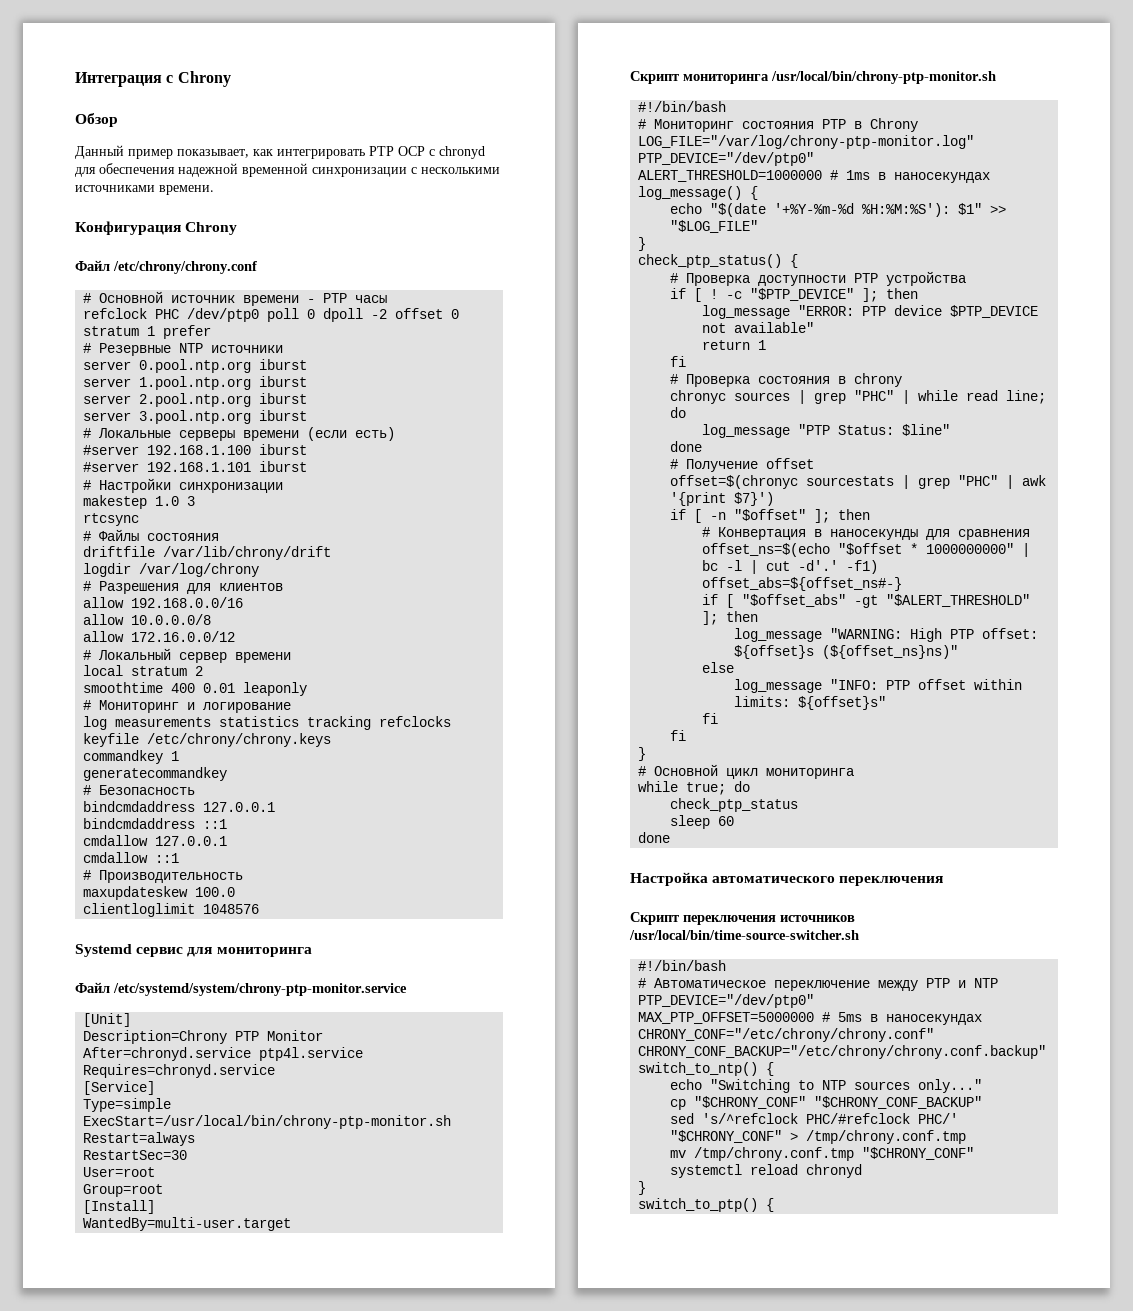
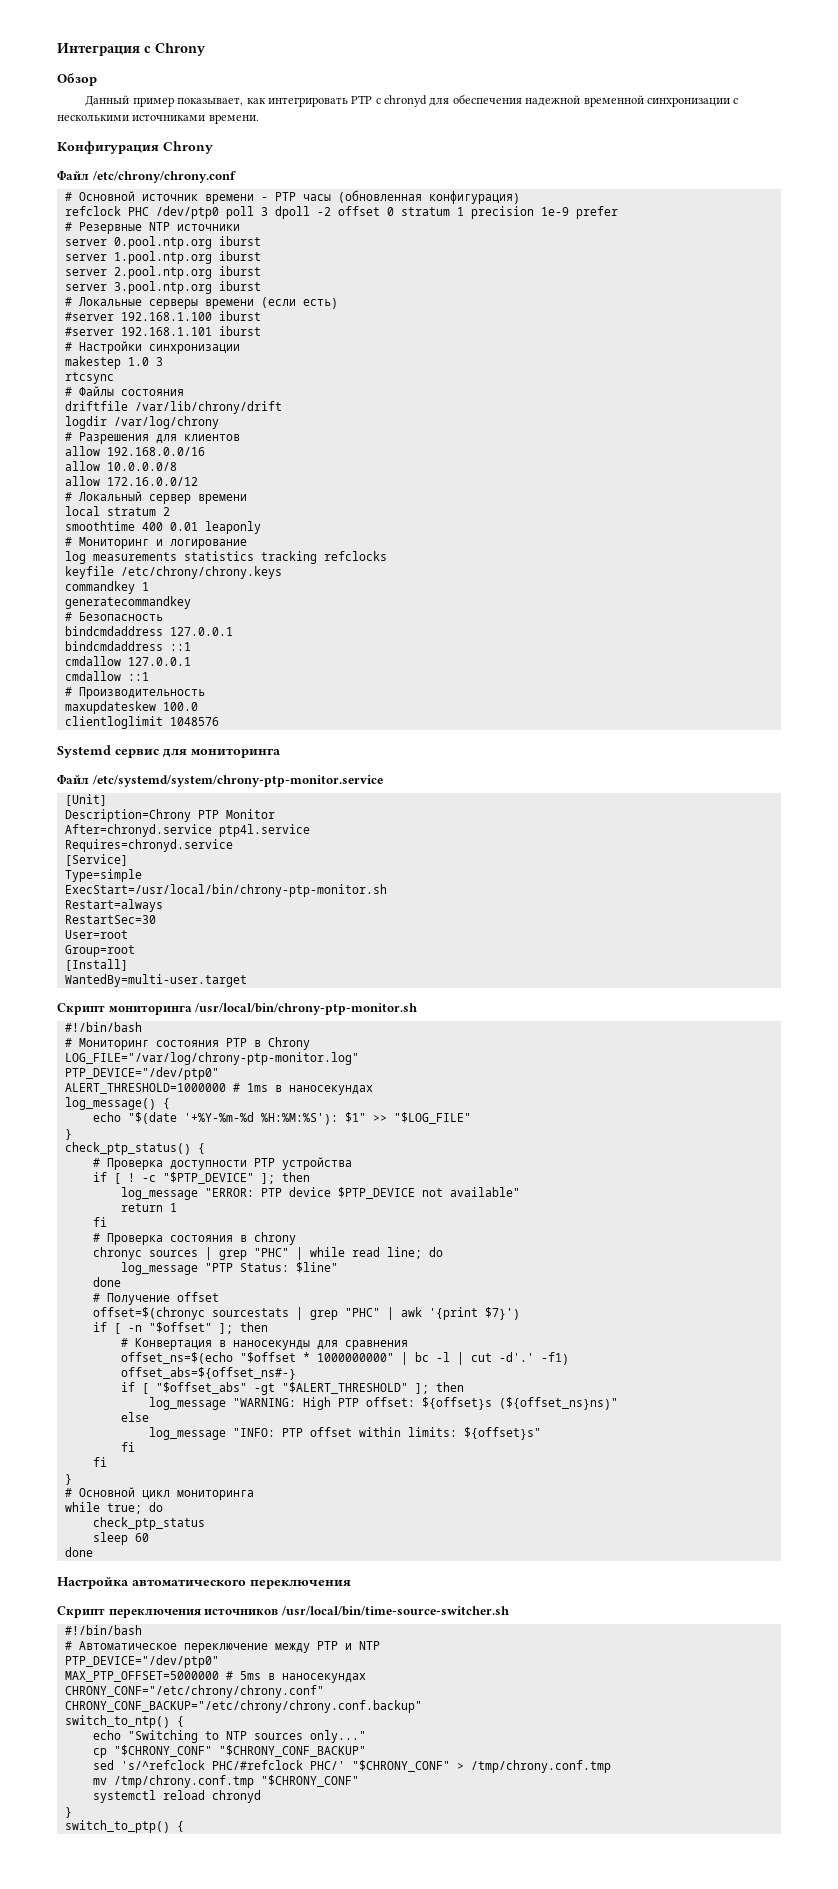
[398,146,425,156] OCP -> (373, 99) none
(388, 299) none -> [337,190,520,204] (обновленная конфигурация)
[307,309,316,319] 0 -> [260,207,268,216] 3
(156, 331) none -> [470,206,569,219] precision 1e-9

